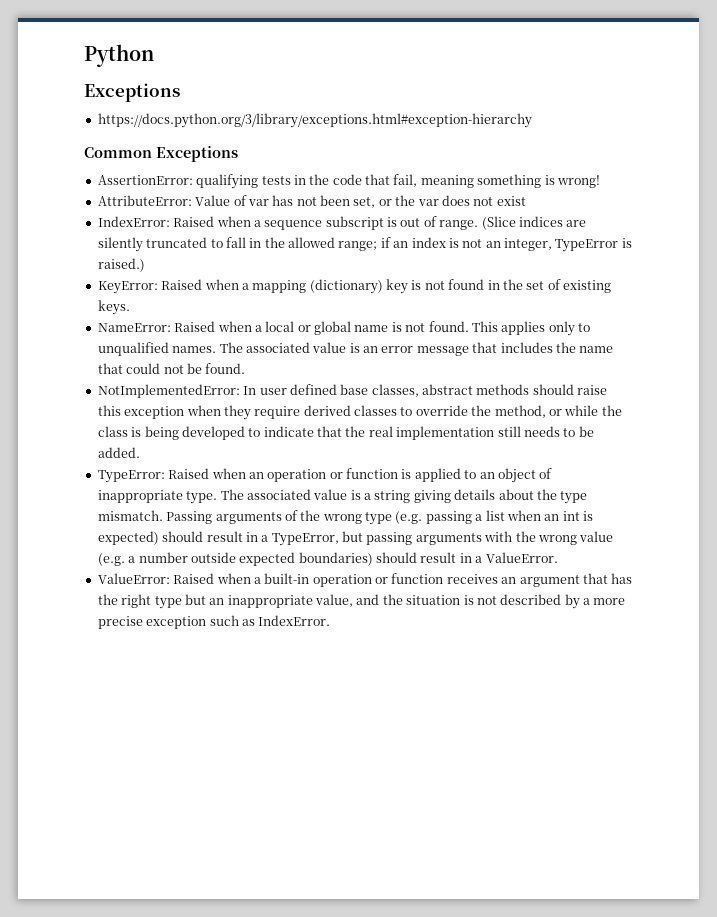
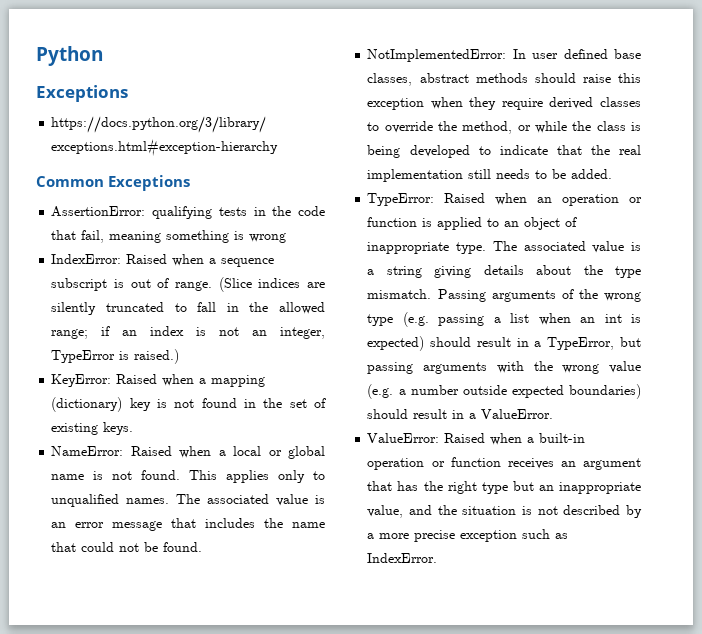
[556,175,600,188] [97,195,526,208] wrong! // AttributeError: Value of var has not been set, or the var does not exist -> [249,233,287,243] wrong

